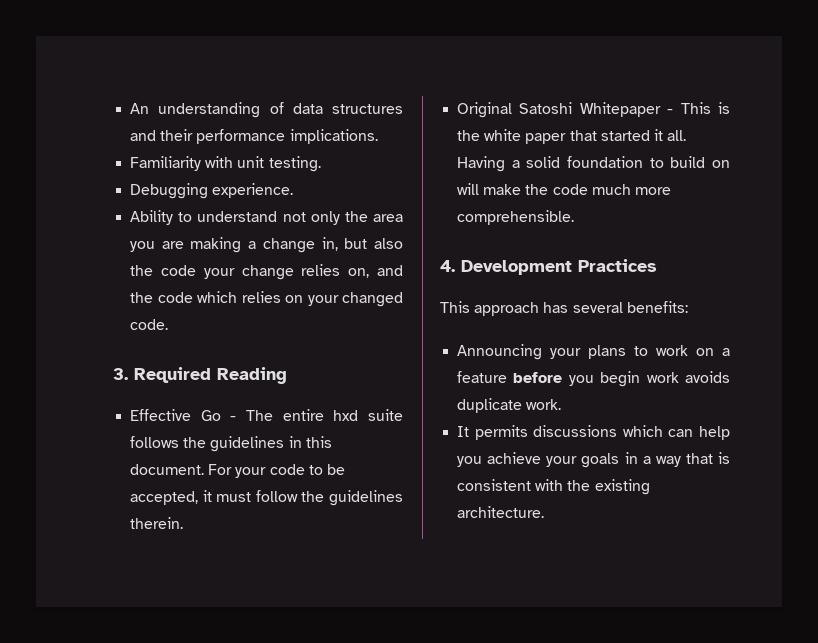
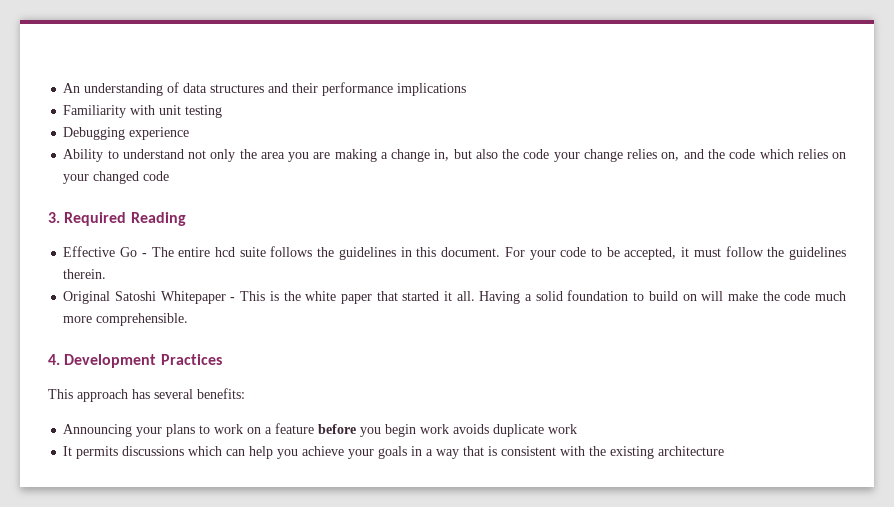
[289,129,378,144] implications. -> [397,83,467,96] implications
[268,156,321,172] testing. -> [185,105,223,118] testing
[212,183,294,198] experience. -> [129,127,190,140] experience
[130,319,169,330] code. -> [143,171,170,181] code
[333,410,359,421] hxd -> [215,247,236,257] hcd
[526,399,562,410] work. -> [548,424,578,434] work
[457,506,545,518] architecture. -> [658,446,725,456] architecture

